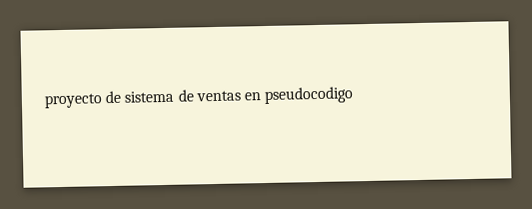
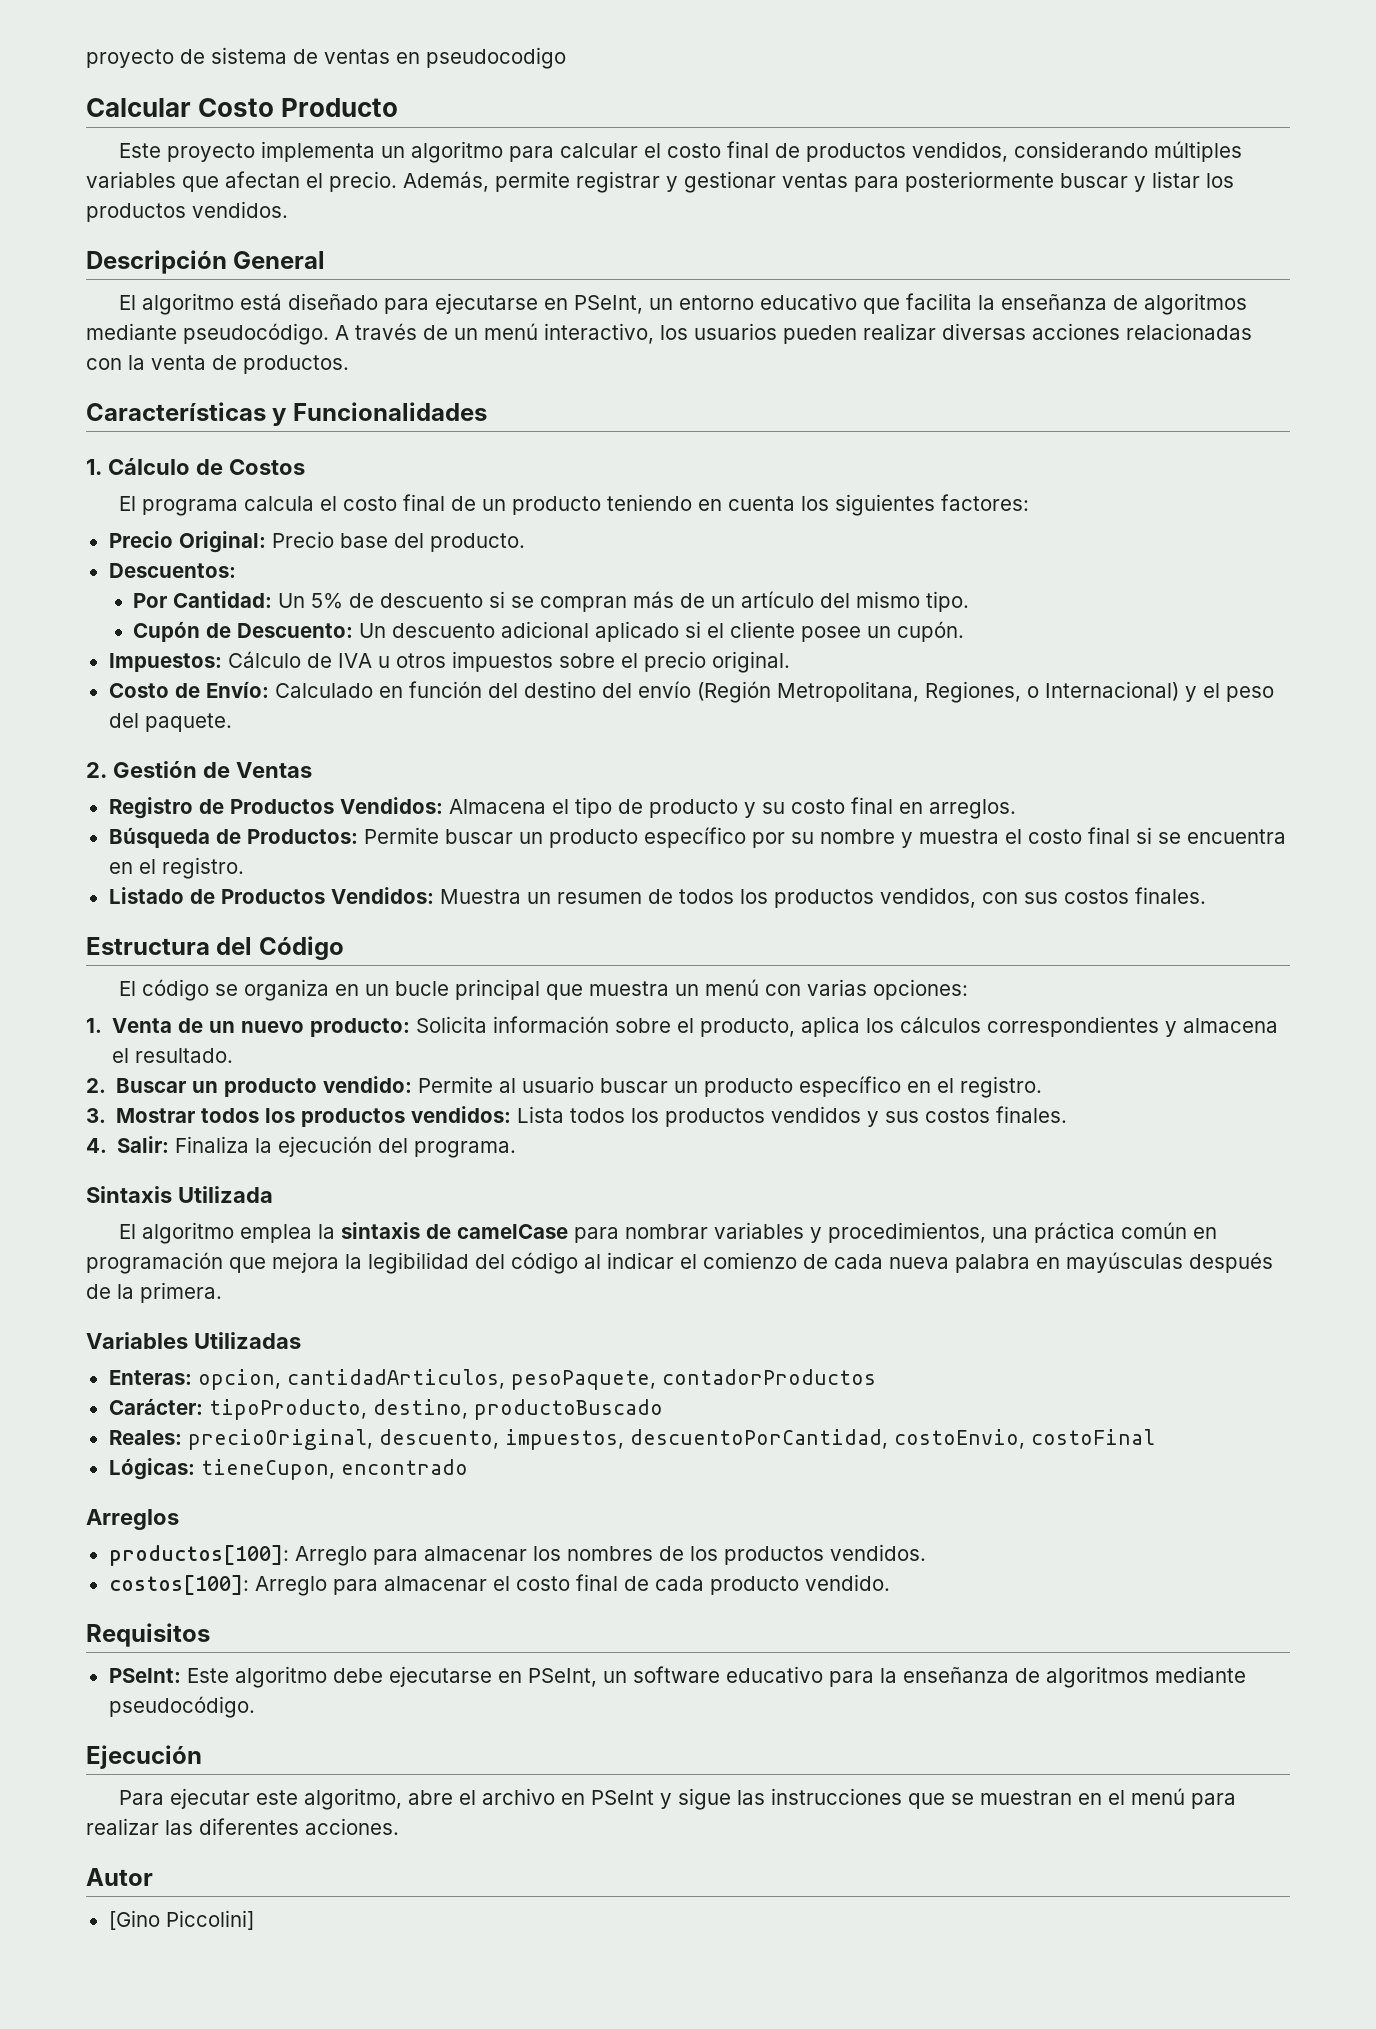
(354, 95) none -> [86,98,399,117] [119,141,1243,163] [86,171,1234,193] [86,201,288,222] [86,250,326,274] [119,293,1248,315] [86,323,1252,345] [86,355,349,374] [86,402,487,426] [86,458,305,475] [119,494,1030,516] [108,531,525,553] [108,563,236,578] [133,591,970,612] [133,621,965,642] [108,651,790,673] [108,681,1274,703] [108,713,232,732] [86,761,312,778] [108,797,1016,819] [108,827,1286,848] [108,857,244,879] [108,887,1206,908] [86,936,344,960] [119,979,969,1001] [86,1016,1279,1037] [112,1048,234,1063] [86,1076,1043,1098] [86,1106,1068,1127] [86,1136,517,1158] [86,1186,273,1203] [119,1222,1218,1244] [86,1252,1273,1274] [86,1282,222,1303] [86,1332,301,1349] [108,1369,876,1390] [108,1398,663,1420] [108,1429,1155,1450] [108,1458,468,1480] [86,1509,179,1530] [108,1544,926,1566] [108,1574,890,1596] [86,1623,210,1647] [108,1666,1246,1688] [108,1696,255,1718] [86,1745,202,1769] [119,1788,1237,1810] [86,1818,399,1835] [86,1868,153,1886] [108,1910,254,1930] // Calcular Costo Producto // Este proyecto implementa un algoritmo para calcular el costo final de productos vendidos, considerando múltiples variables que afectan el precio. Además, permite registrar y gestionar ventas para posteriormente buscar y listar los productos vendidos. // Descripción General // El algoritmo está diseñado para ejecutarse en PSeInt, un entorno educativo que facilita la enseñanza de algoritmos mediante pseudocódigo. A través de un menú interactivo, los usuarios pueden realizar diversas acciones relacionadas con la venta de productos. // Características y Funcionalidades // 1. Cálculo de Costos // El programa calcula el costo final de un producto teniendo en cuenta los siguientes factores: // Precio Original: Precio base del producto. // Descuentos: // Por Cantidad: Un 5% de descuento si se compran más de un artículo del mismo tipo. // Cupón de Descuento: Un descuento adicional aplicado si el cliente posee un cupón. // Impuestos: Cálculo de IVA u otros impuestos sobre el precio original. // Costo de Envío: Calculado en función del destino del envío (Región Metropolitana, Regiones, o Internacional) y el peso del paquete. // 2. Gestión de Ventas // Registro de Productos Vendidos: Almacena el tipo de producto y su costo final en arreglos. // Búsqueda de Productos: Permite buscar un producto específico por su nombre y muestra el costo final si se encuentra en el registro. // Listado de Productos Vendidos: Muestra un resumen de todos los productos vendidos, con sus costos finales. // Estructura del Código // El código se organiza en un bucle principal que muestra un menú con varias opciones: // 1. Venta de un nuevo producto: Solicita información sobre el producto, aplica los cálculos correspondientes y almacena el resultado. // 2. Buscar un producto vendido: Permite al usuario buscar un producto específico en el registro. // 3. Mostrar todos los productos vendidos: Lista todos los productos vendidos y sus costos finales. // 4. Salir: Finaliza la ejecución del programa. // Sintaxis Utilizada // El algoritmo emplea la sintaxis de camelCase para nombrar variables y procedimientos, una práctica común en programación que mejora la legibilidad del código al indicar el comienzo de cada nueva palabra en mayúsculas después de la primera. // Variables Utilizadas // Enteras: opcion, cantidadArticulos, pesoPaquete, contadorProductos // Carácter: tipoProducto, destino, productoBuscado // Reales: precioOriginal, descuento, impuestos, descuentoPorCantidad, costoEnvio, costoFinal // Lógicas: tieneCupon, encontrado // Arreglos // productos[100]: Arreglo para almacenar los nombres de los productos vendidos. // costos[100]: Arreglo para almacenar el costo final de cada producto vendido. // Requisitos // PSeInt: Este algoritmo debe ejecutarse en PSeInt, un software educativo para la enseñanza de algoritmos mediante pseudocódigo. // Ejecución // Para ejecutar este algoritmo, abre el archivo en PSeInt y sigue las instrucciones que se muestran en el menú para realizar las diferentes acciones. // Autor // [Gino Piccolini]

